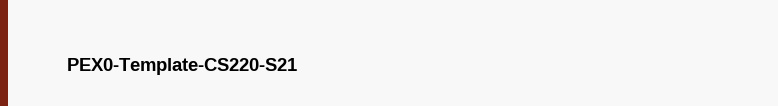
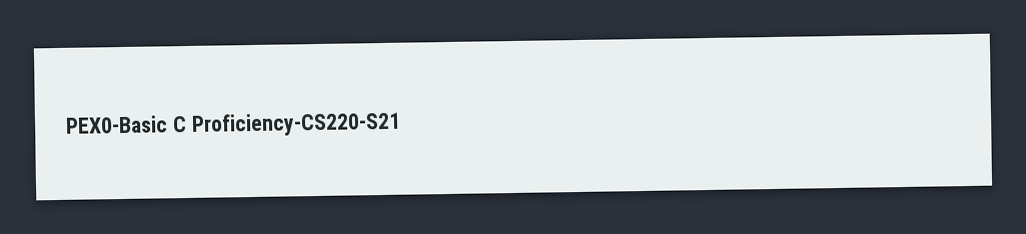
[67,58,297,75] PEX0-Template-CS220-S21 -> [65,111,401,137] PEX0-Basic C Proficiency-CS220-S21

